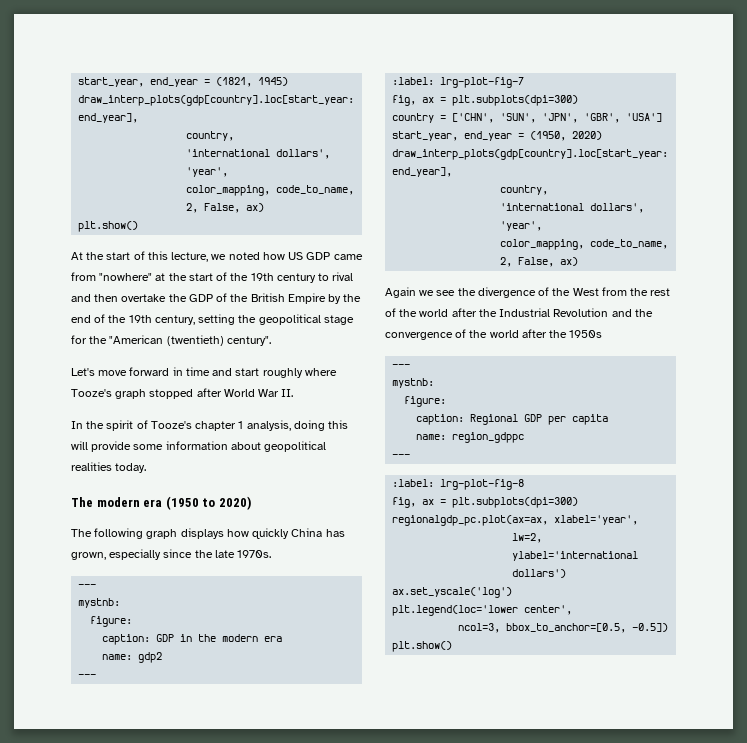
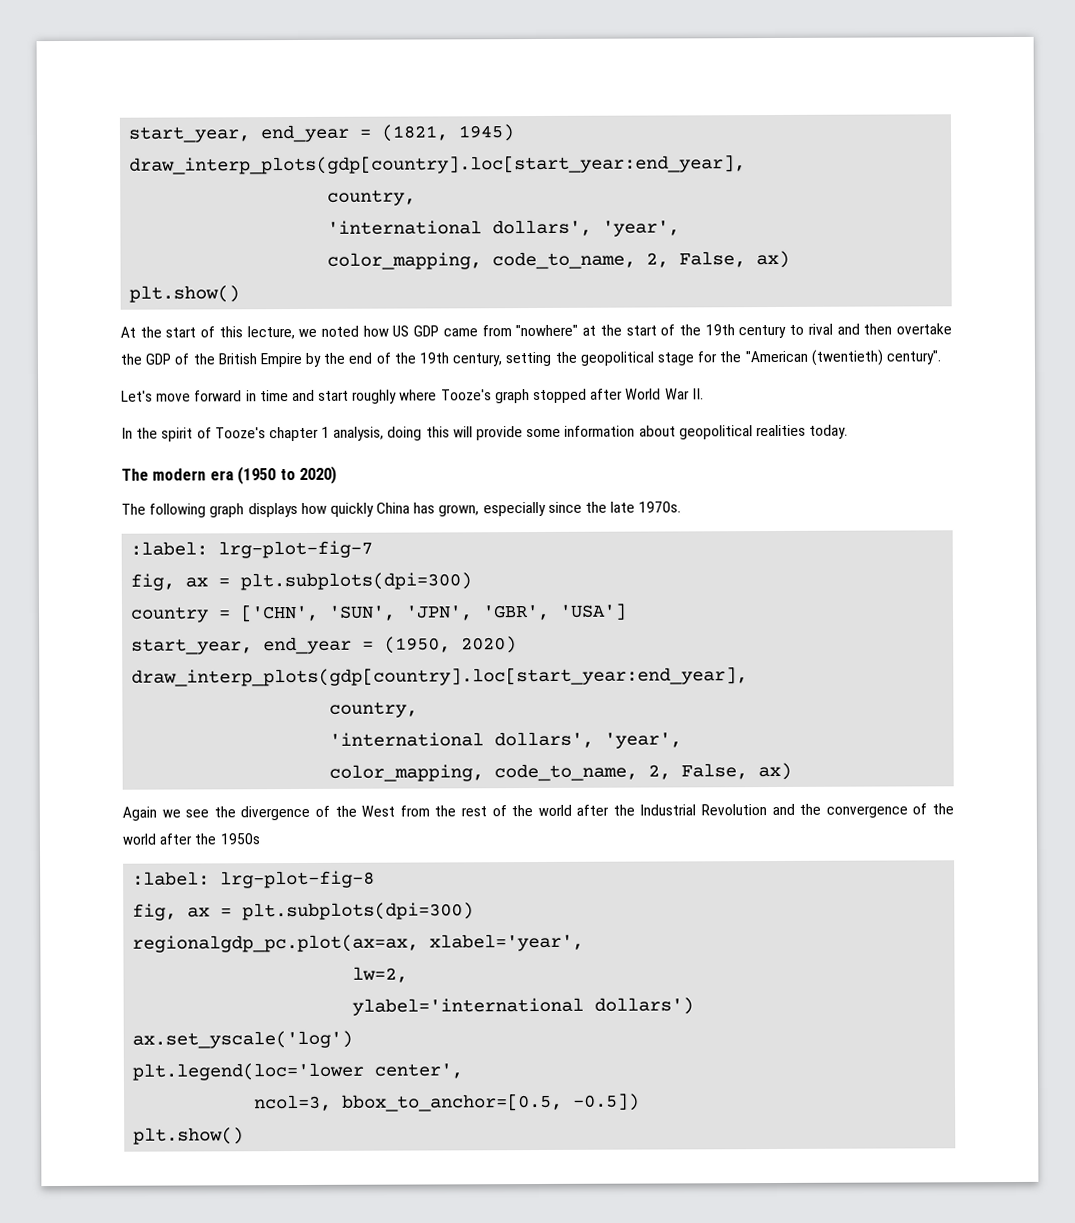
[78,584,97,588] [78,598,121,608] [90,616,133,627] [102,634,283,645] [102,652,163,663] [78,674,97,678] // --- // mystnb: // figure: // caption: GDP in the modern era // name: gdp2 // --- -> (682, 507) none
[392,364,411,368] [392,378,435,388] [404,396,447,407] [416,414,609,425] [416,432,525,443] [392,454,411,458] // --- // mystnb: // figure: // caption: Regional GDP per capita // name: region_gdppc // --- -> (260, 839) none

